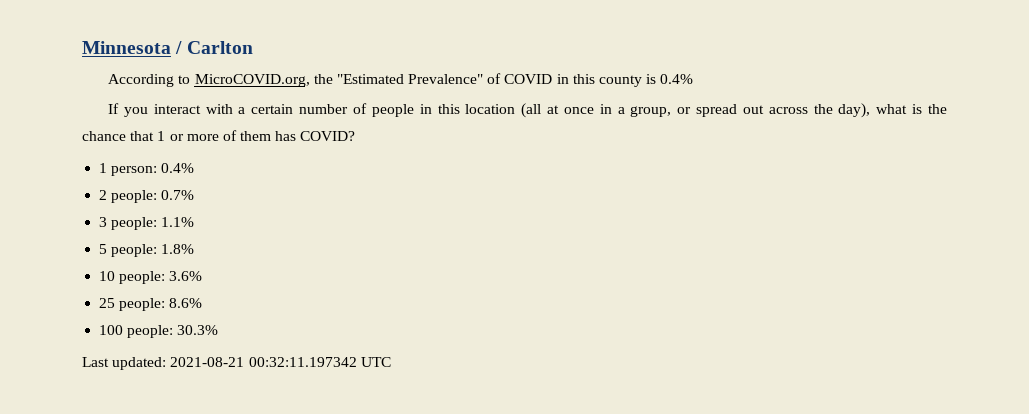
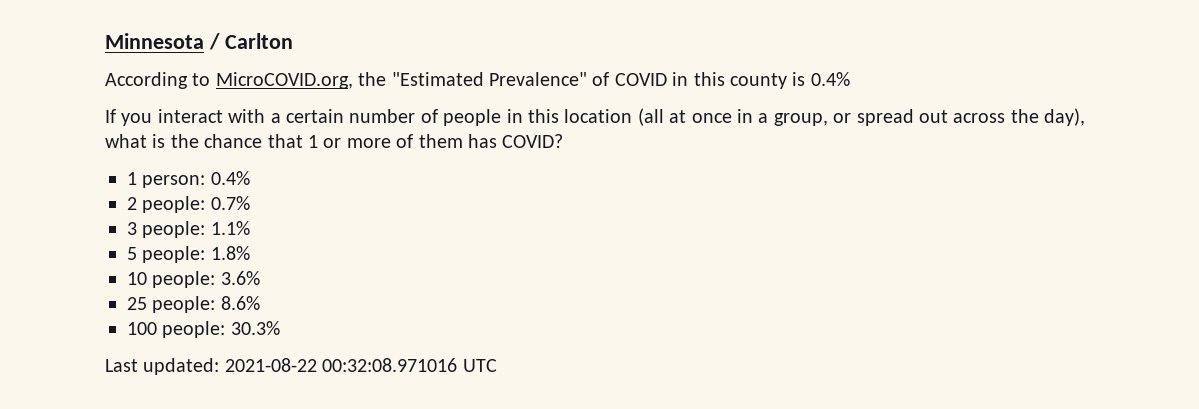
[170,357,357,367] 2021-08-21 00:32:11.197342 -> [224,358,458,372] 2021-08-22 00:32:08.971016

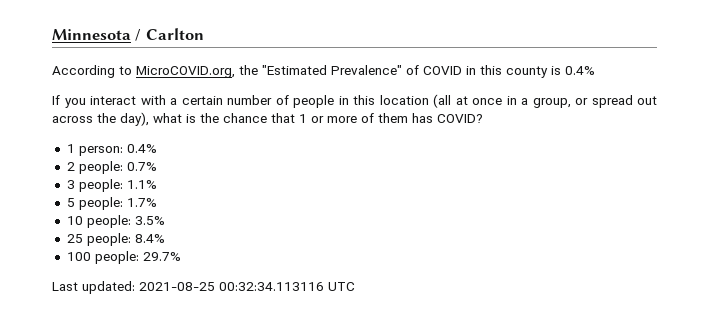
[210,246,250,260] 1.8% -> [126,198,157,207] 1.7%
[220,271,260,285] 3.6% -> [134,216,165,225] 3.5%
[220,296,260,310] 8.6% -> [134,234,165,243] 8.4%
[230,321,280,335] 30.3% -> [142,252,181,261] 29.7%
[224,358,458,372] 2021-08-22 00:32:08.971016 -> [139,282,324,291] 2021-08-25 00:32:34.113116

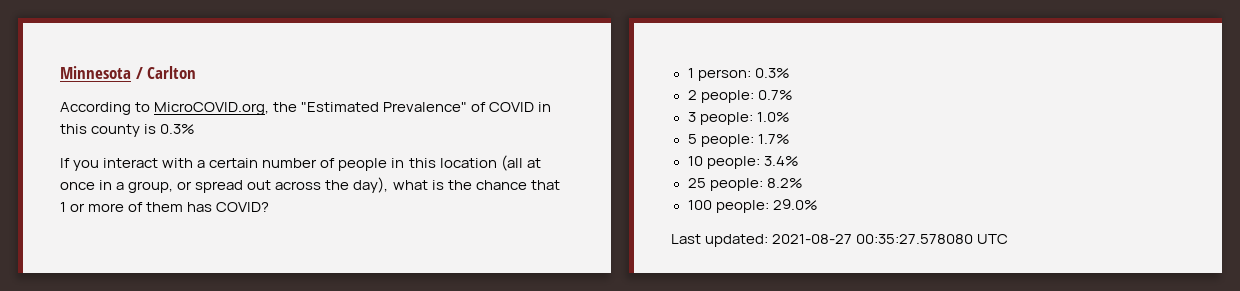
[565,66,595,75] 0.4% -> [160,124,196,134] 0.3%
[126,144,157,153] 0.4% -> [754,68,790,78] 0.3%
[126,180,157,189] 1.1% -> [756,112,790,122] 1.0%
[134,216,165,225] 3.5% -> [763,156,799,166] 3.4%
[134,234,165,243] 8.4% -> [766,178,803,188] 8.2%
[142,252,181,261] 29.7% -> [772,199,818,210] 29.0%
[139,282,324,291] 2021-08-25 00:32:34.113116 -> [772,234,974,244] 2021-08-27 00:35:27.578080

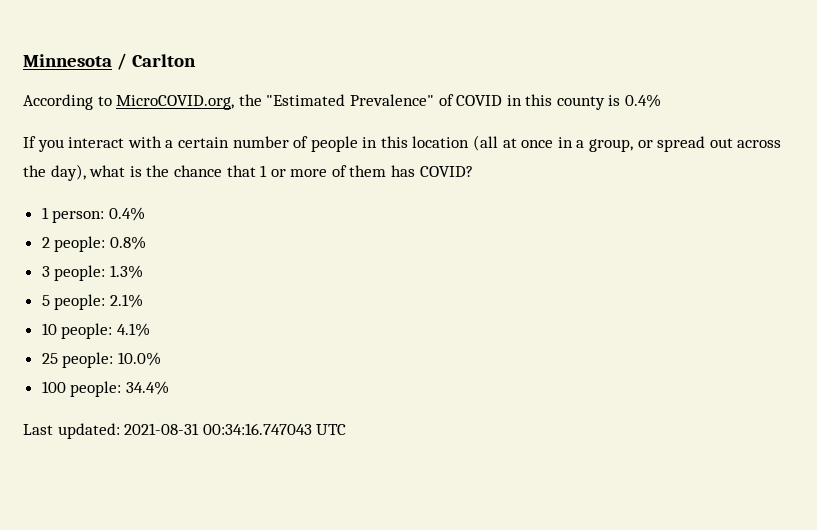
[160,124,196,134] 0.3% -> [625,94,662,108] 0.4%
[754,68,790,78] 0.3% -> [108,207,145,221] 0.4%
[757,90,793,100] 0.7% -> [109,236,146,250] 0.8%
[756,112,790,122] 1.0% -> [109,265,143,279] 1.3%
[757,134,790,144] 1.7% -> [109,294,143,308] 2.1%
[763,156,799,166] 3.4% -> [116,323,150,337] 4.1%
[766,178,803,188] 8.2% -> [117,352,161,366] 10.0%
[772,199,818,210] 29.0% -> [125,381,169,395] 34.4%
[772,234,974,244] 2021-08-27 00:35:27.578080 -> [124,423,312,435] 2021-08-31 00:34:16.747043

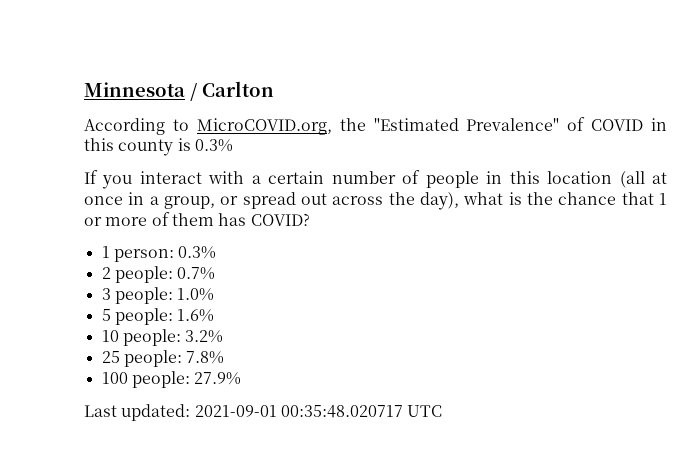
[625,94,662,108] 0.4% -> [194,139,233,152] 0.3%
[108,207,145,221] 0.4% -> [178,246,217,259] 0.3%
[109,236,146,250] 0.8% -> [177,267,216,280] 0.7%
[109,265,143,279] 1.3% -> [177,288,215,301] 1.0%
[109,294,143,308] 2.1% -> [177,309,215,322] 1.6%
[116,323,150,337] 4.1% -> [185,330,224,343] 3.2%
[117,352,161,366] 10.0% -> [186,351,225,364] 7.8%
[125,381,169,395] 34.4% -> [194,372,242,385] 27.9%
[124,423,312,435] 2021-08-31 00:34:16.747043 -> [194,405,403,418] 2021-09-01 00:35:48.020717

